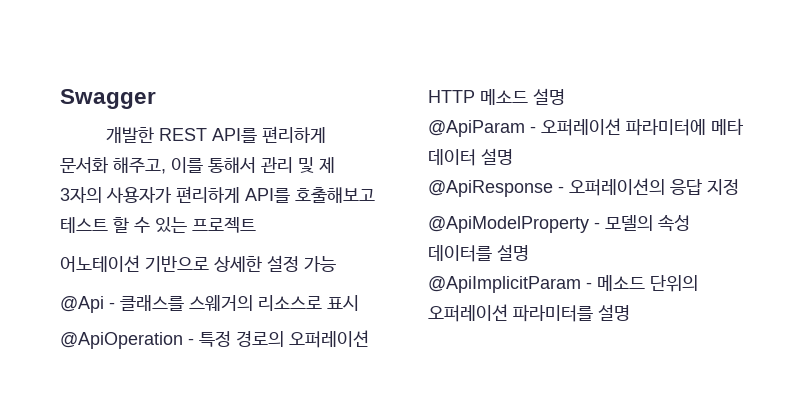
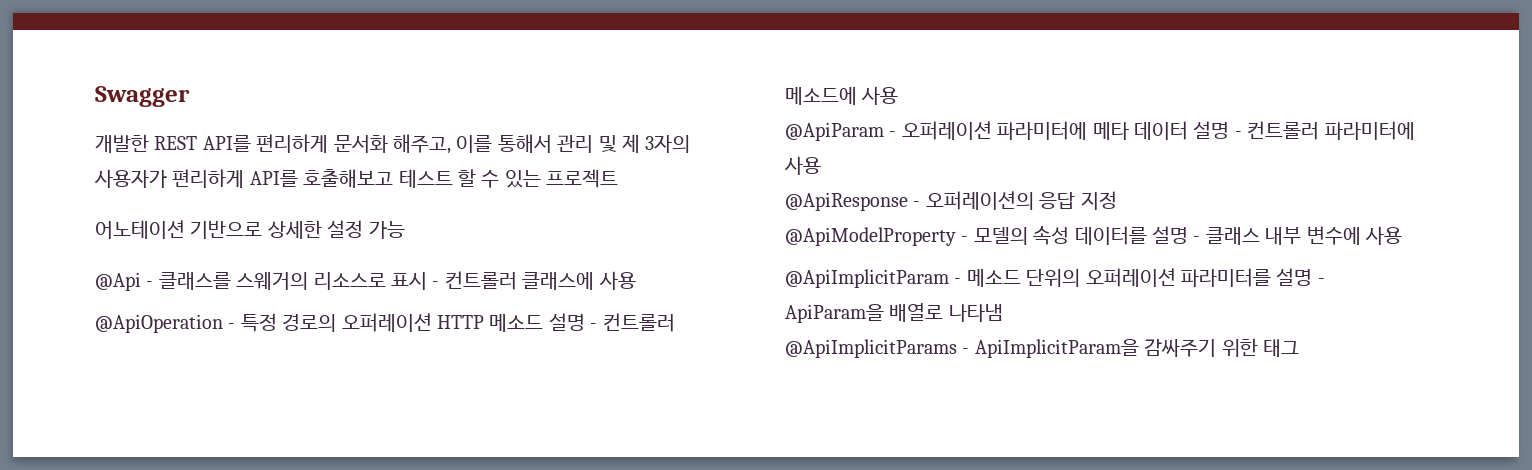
(359, 303) none -> [432,271,636,290] - 컨트롤러 클래스에 사용
(565, 96) none -> [590,313,675,332] [785,86,899,105] - 컨트롤러 메소드에 사용
(513, 156) none -> [1234,121,1415,141] [784,156,821,175] - 컨트롤러 파라미터에 사용
(529, 252) none -> [1193,226,1402,245] - 클래스 내부 변수에 사용
(630, 312) none -> [1317,278,1325,284] [785,303,1003,323] [785,338,1299,358] - ApiParam을 배열로 나타냄 // @ApiImplicitParams - ApiImplicitParam을 감싸주기 위한 태그

